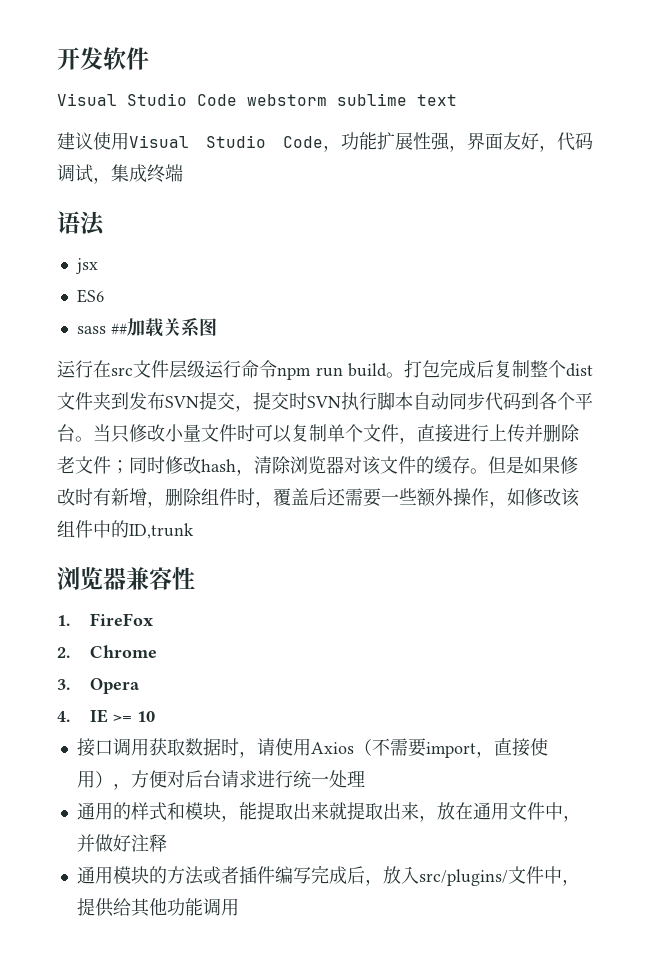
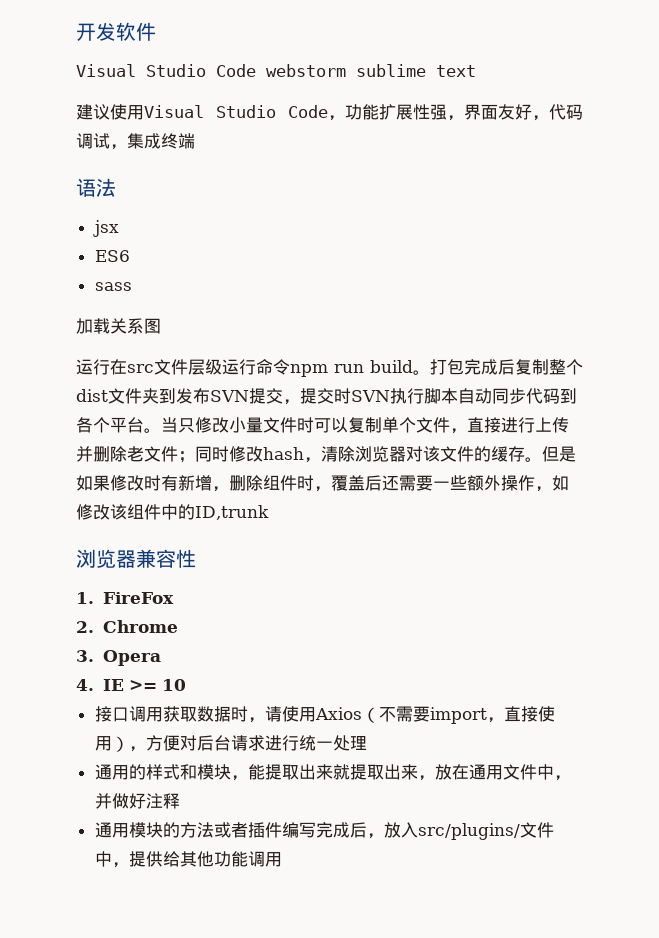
[110,323,127,335] ## -> (132, 286) //

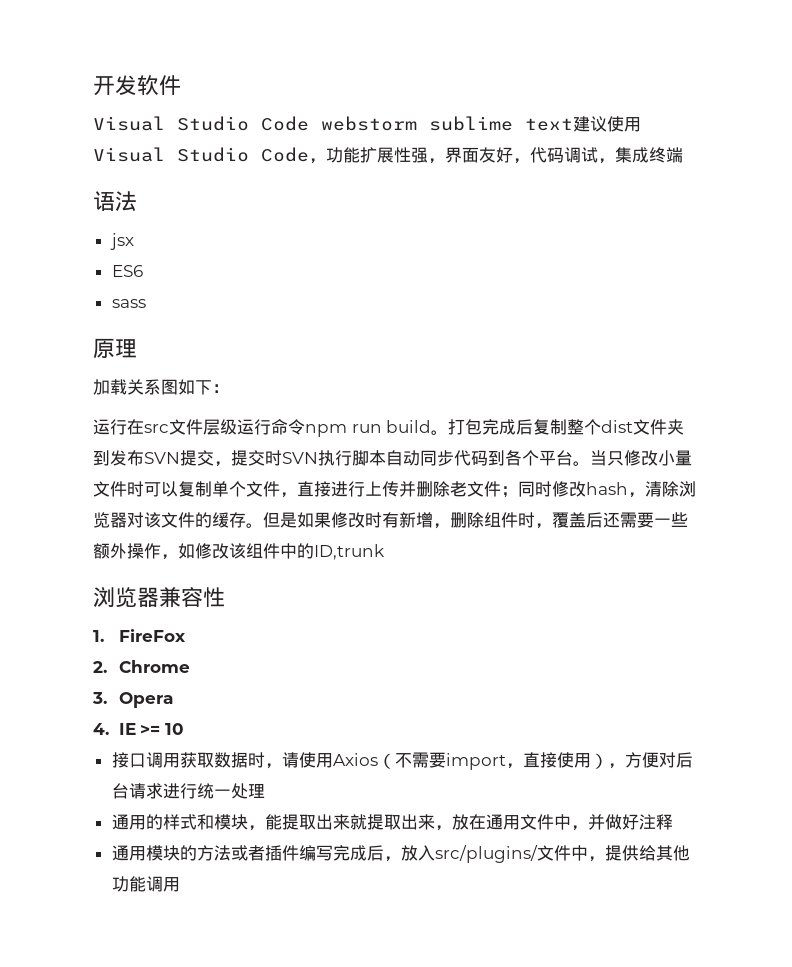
(476, 71) // -> (573, 124) none
(132, 286) none -> [93,338,137,359] // 原理
(161, 326) none -> [178,379,229,395] 如下：

